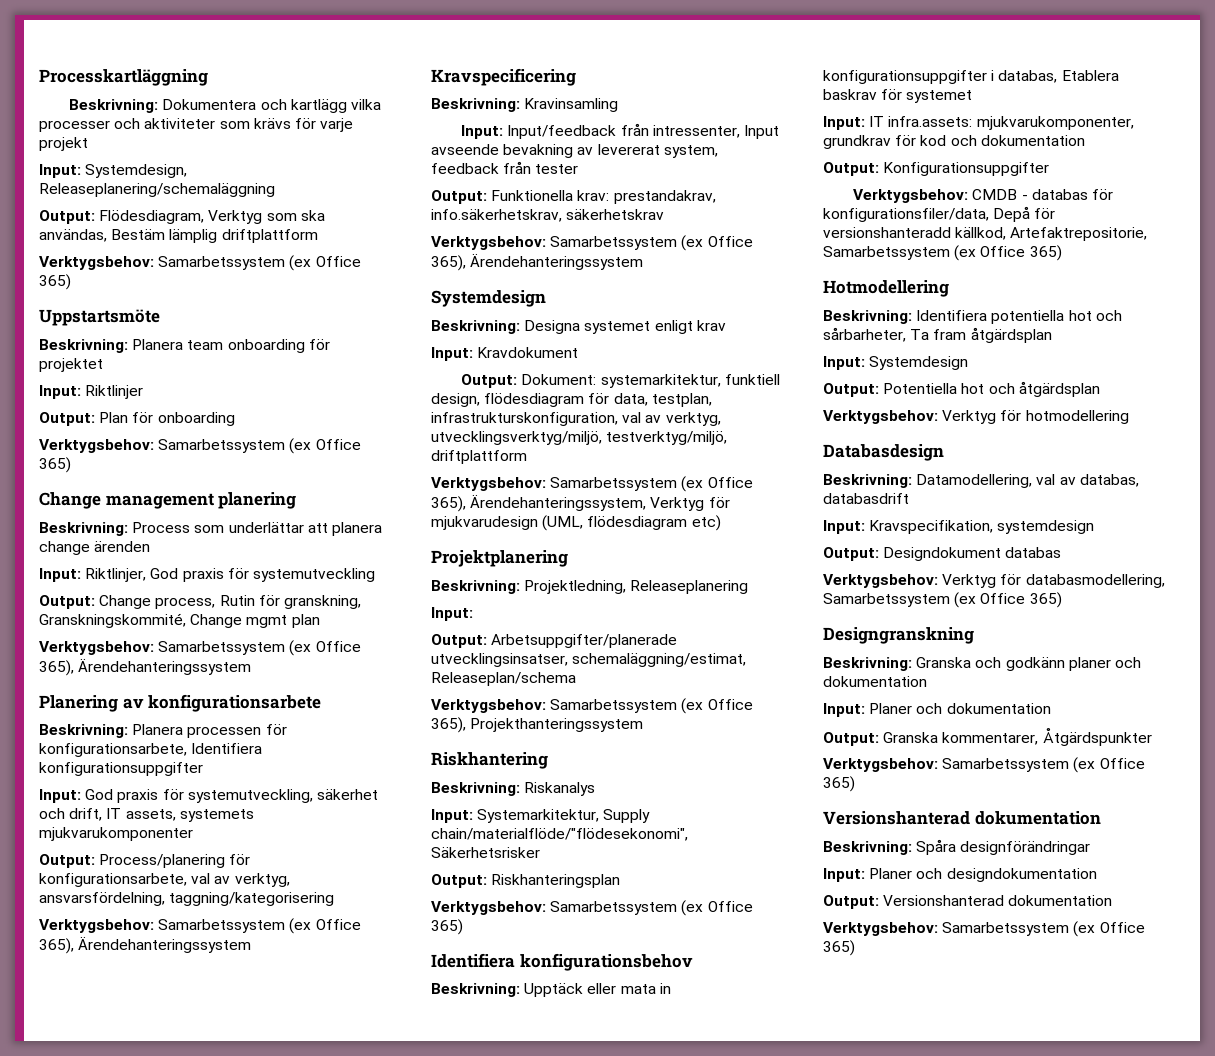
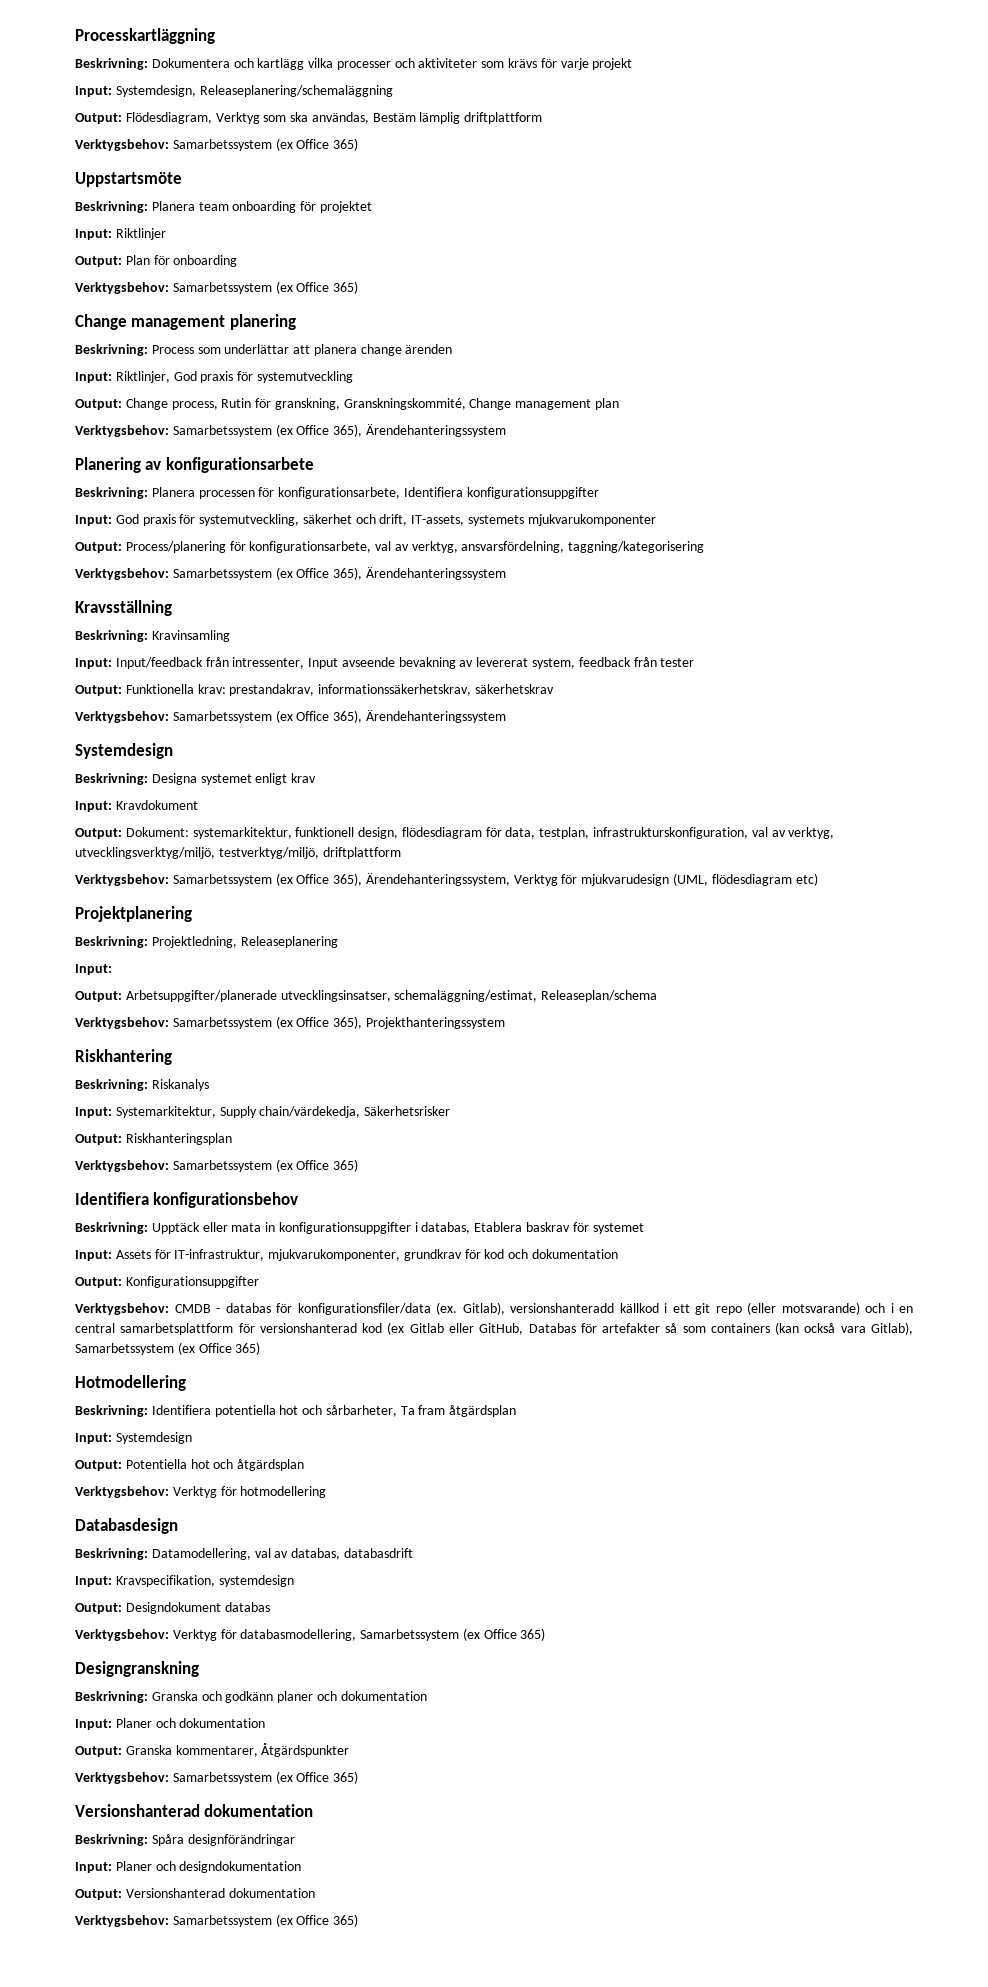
[246,615,288,628] mgmt -> [515,399,592,410] management
[106,808,176,821] IT assets, -> [411,515,465,526] IT-assets,
[431,68,576,86] Kravspecificering -> [75,600,172,616] Kravsställning
[431,209,562,222] info.säkerhetskrav, -> [318,684,472,696] informationssäkerhetskrav,
[724,374,780,385] funktiell -> [295,827,355,837] funktionell
[431,828,688,841] chain/materialflöde/"flödesekonomi", -> [259,1106,361,1118] chain/värdekedja,
[869,116,973,127] IT infra.assets: -> [115,1249,265,1261] Assets för IT-infrastruktur,
[823,206,1056,222] [823,227,1148,241] konfigurationsfiler/data, Depå för versionshanteradd källkod, Artefaktrepositorie, -> [297,1302,913,1315] [75,1322,914,1335] konfigurationsfiler/data (ex. Gitlab), versionshanteradd källkod i ett git repo (eller motsvarande) och i en central samarbetsplattform för versionshanterad kod (ex Gitlab eller GitHub, Databas för artefakter så som containers (kan också vara Gitlab),

